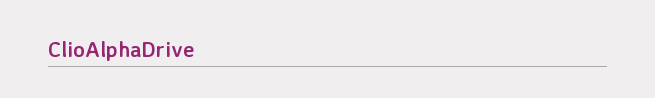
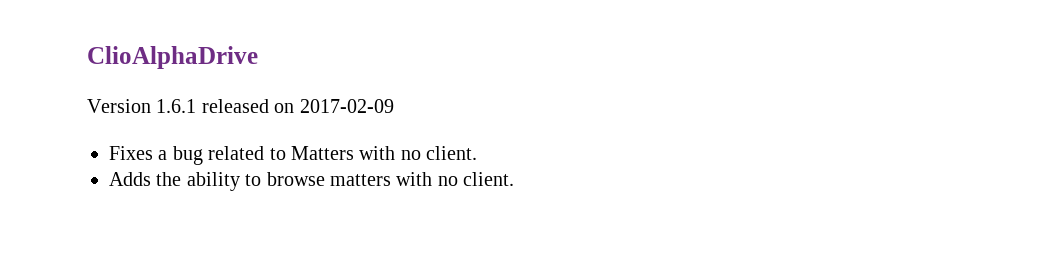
(195, 51) none -> [87,99,394,113] [109,146,478,165] [109,172,515,191] // Version 1.6.1 released on 2017-02-09 // Fixes a bug related to Matters with no client. // Adds the ability to browse matters with no client.

